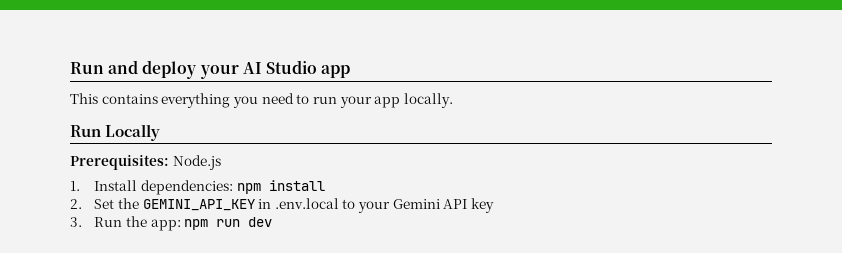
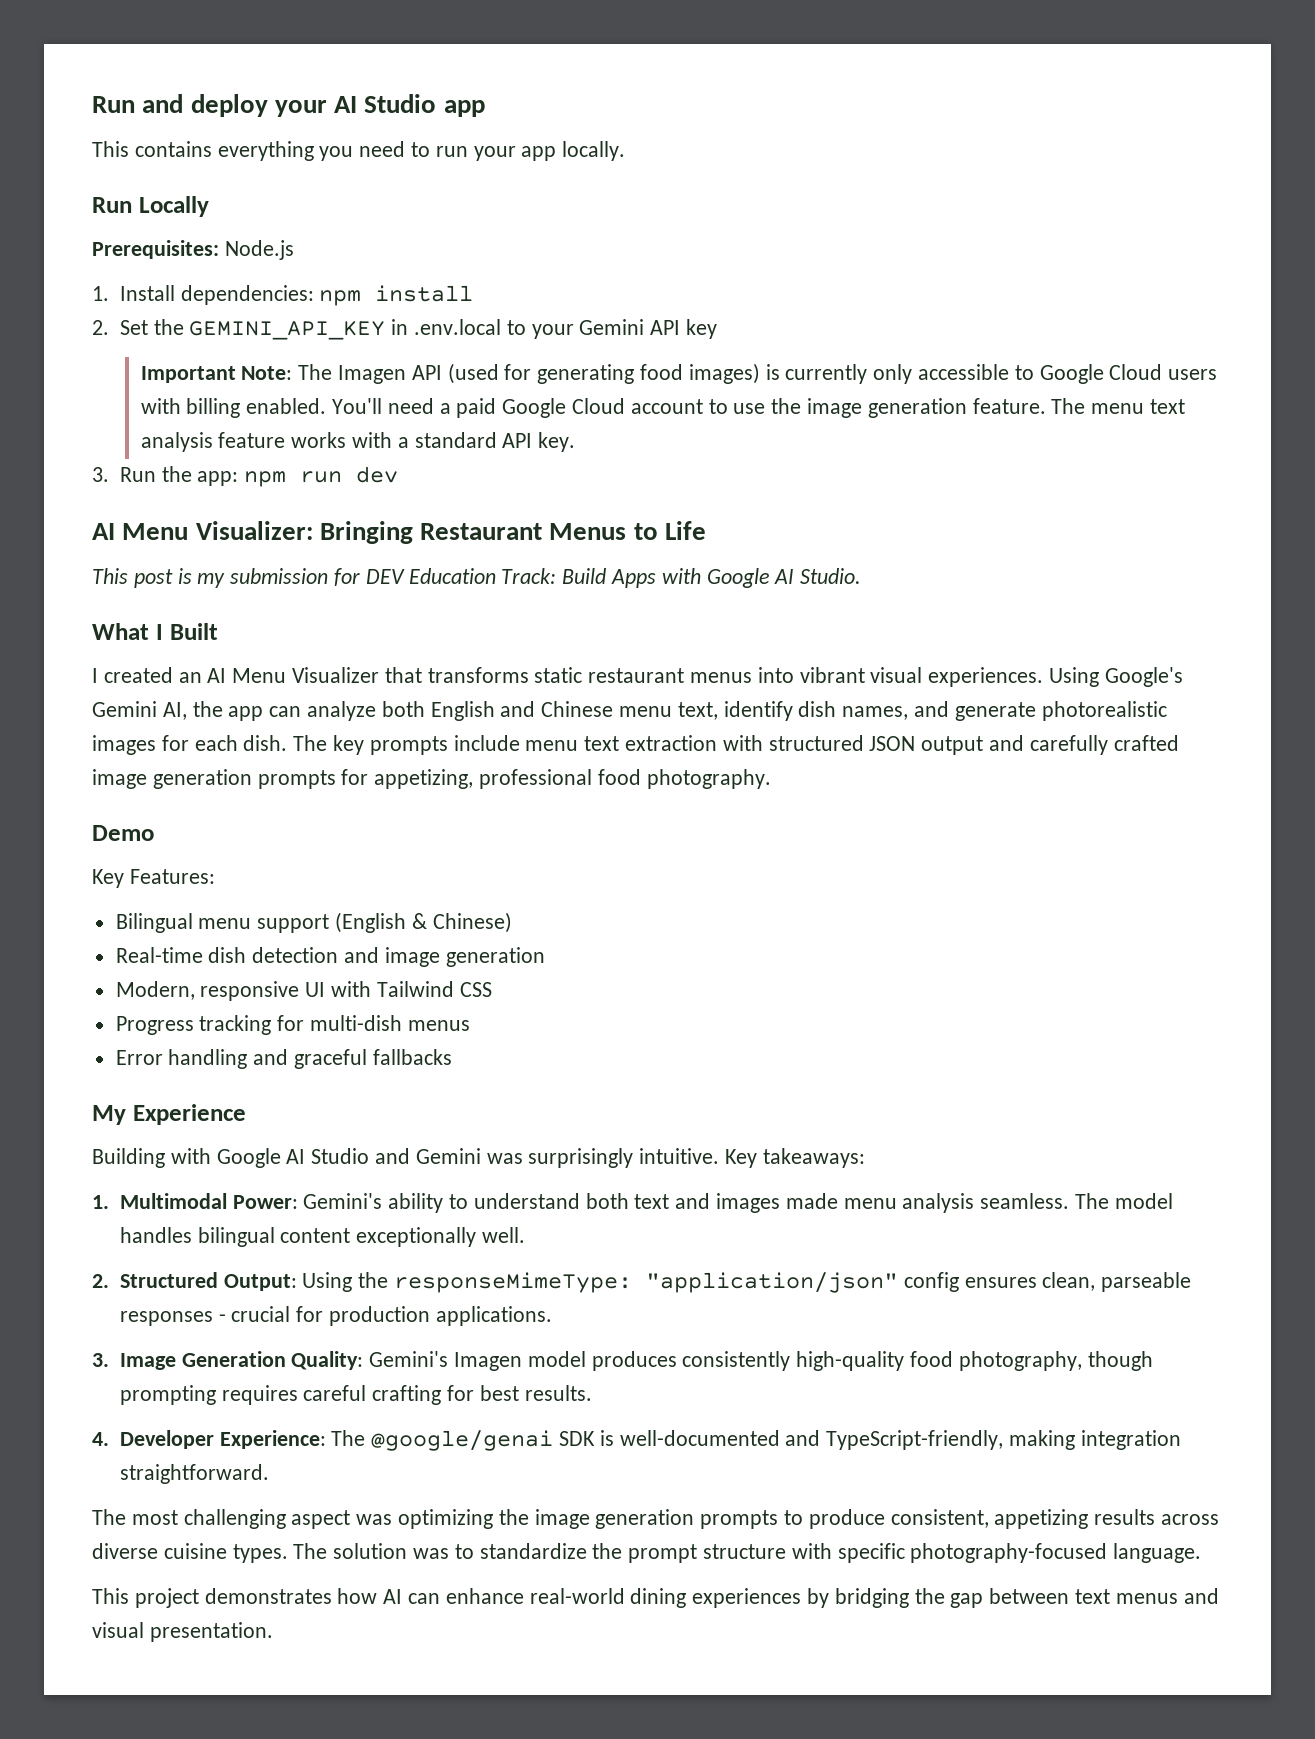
(495, 205) none -> [140,363,1218,384] [140,398,1186,418] [140,432,576,452] // Important Note: The Imagen API (used for generating food images) is currently only accessible to Google Cloud users with billing enabled. You'll need a paid Google Cloud account to use the image generation feature. The menu text analysis feature works with a standard API key.
(273, 222) none -> [92,521,707,544] [92,568,862,588] [92,623,218,640] [92,667,1183,687] [92,701,1167,721] [92,735,1179,755] [92,769,771,789] [92,825,154,841] [92,869,215,888] [115,912,512,933] [115,947,545,967] [115,981,492,1001] [115,1015,470,1035] [115,1049,452,1069] [92,1104,246,1125] [92,1148,865,1168] [92,1193,1173,1213] [119,1227,525,1247] [92,1272,1192,1293] [119,1306,552,1326] [92,1351,1153,1371] [119,1385,592,1405] [92,1430,1181,1451] [119,1464,269,1484] [92,1509,1220,1529] [92,1543,1202,1563] [92,1588,1219,1608] [92,1622,273,1642] // AI Menu Visualizer: Bringing Restaurant Menus to Life // This post is my submission for DEV Education Track: Build Apps with Google AI Studio. // What I Built // I created an AI Menu Visualizer that transforms static restaurant menus into vibrant visual experiences. Using Google's Gemini AI, the app can analyze both English and Chinese menu text, identify dish names, and generate photorealistic images for each dish. The key prompts include menu text extraction with structured JSON output and carefully crafted image generation prompts for appetizing, professional food photography. // Demo // Key Features: // Bilingual menu support (English & Chinese) // Real-time dish detection and image generation // Modern, responsive UI with Tailwind CSS // Progress tracking for multi-dish menus // Error handling and graceful fallbacks // My Experience // Building with Google AI Studio and Gemini was surprisingly intuitive. Key takeaways: // 1. Multimodal Power: Gemini's ability to understand both text and images made menu analysis seamless. The model handles bilingual content exceptionally well. // 2. Structured Output: Using the responseMimeType: "application/json" config ensures clean, parseable responses - crucial for production applications. // 3. Image Generation Quality: Gemini's Imagen model produces consistently high-quality food photography, though prompting requires careful crafting for best results. // 4. Developer Experience: The @google/genai SDK is well-documented and TypeScript-friendly, making integration straightforward. // The most challenging aspect was optimizing the image generation prompts to produce consistent, appetizing results across diverse cuisine types. The solution was to standardize the prompt structure with specific photography-focused language. // This project demonstrates how AI can enhance real-world dining experiences by bridging the gap between text menus and visual presentation.

